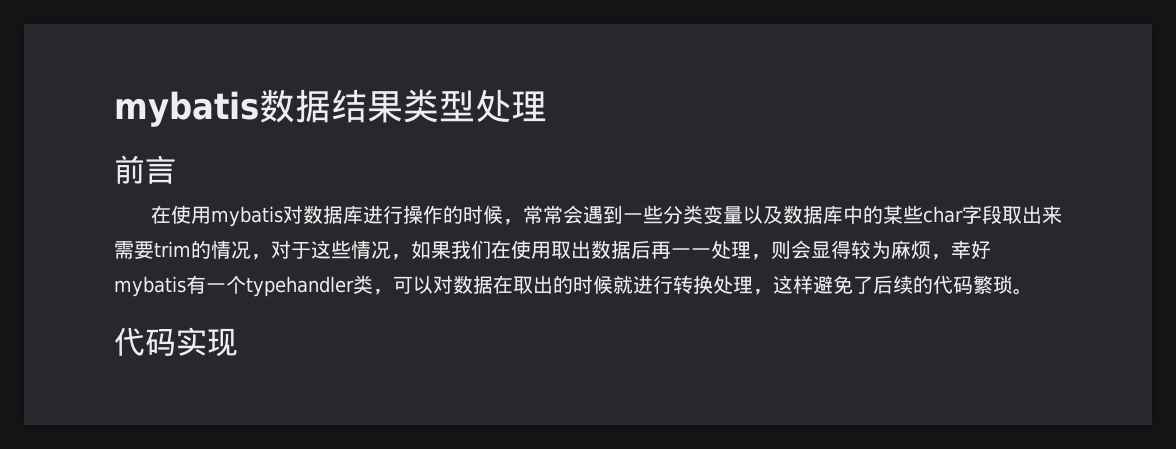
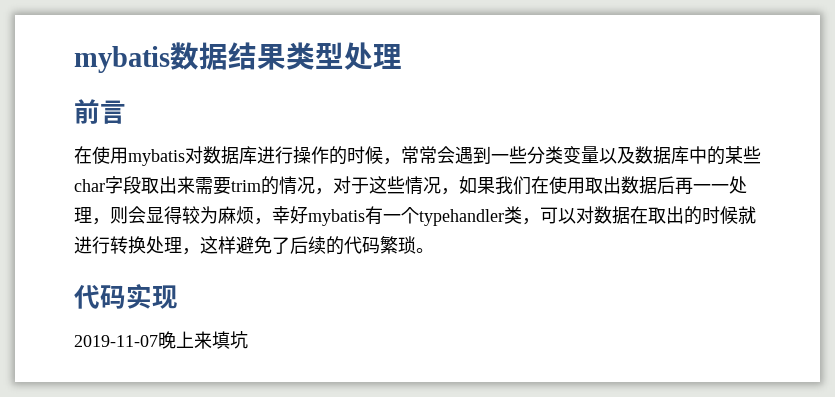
(238, 342) none -> [74,331,248,349] // 2019-11-07晚上来填坑

